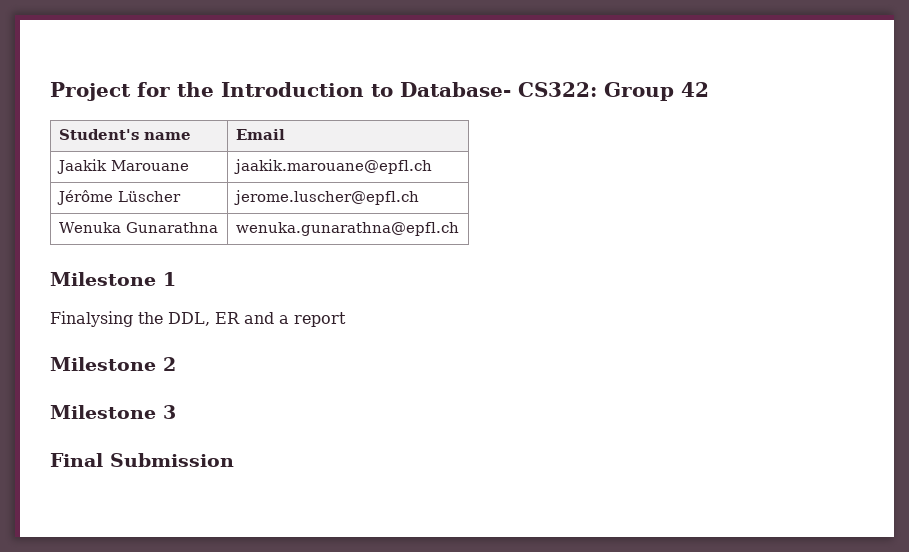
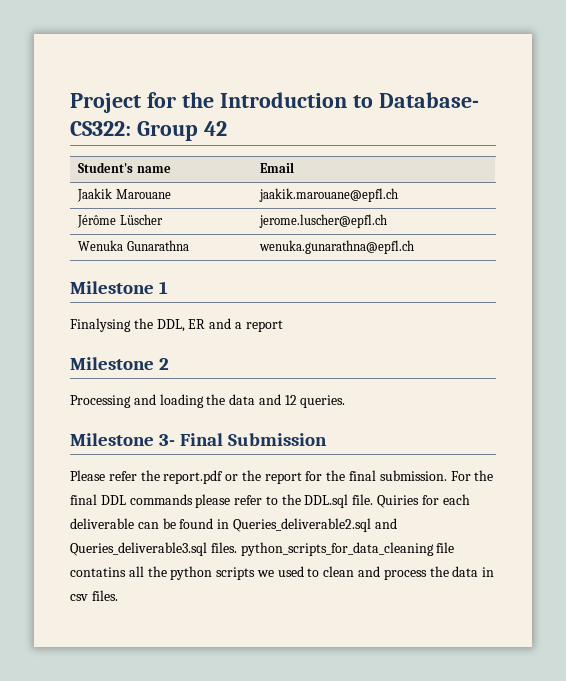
[50,405,176,419] // Milestone 3 // -> [70,394,346,408] [70,433,176,446] // Processing and loading the data and 12 queries. // Milestone 3-
(234, 460) none -> [70,470,494,484] [70,494,470,508] [70,518,397,532] [70,542,455,556] [70,566,495,580] [70,590,118,601] // Please refer the report.pdf or the report for the final submission. For the final DDL commands please refer to the DDL.sql file. Quiries for each deliverable can be found in Queries_deliverable2.sql and Queries_deliverable3.sql files. python_scripts_for_data_cleaning file contatins all the python scripts we used to clean and process the data in csv files.

